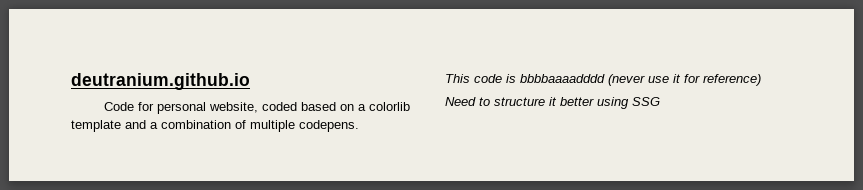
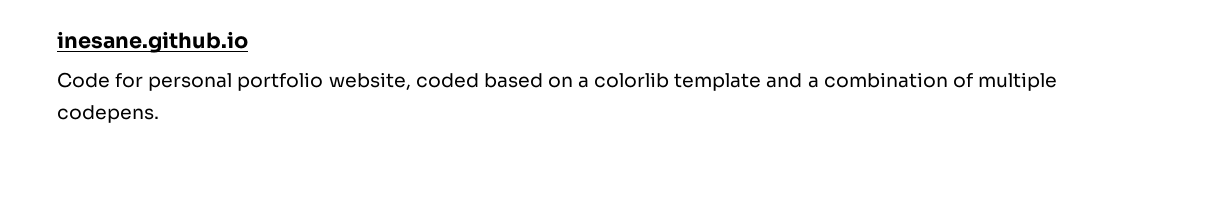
[71,73,250,90] deutranium.github.io -> [57,31,248,53] inesane.github.io
(207, 108) none -> [237,72,324,91] portfolio
[445,74,761,86] [445,97,660,109] // This code is bbbbaaaadddd (never use it for reference) // Need to structure it better using SSG -> (159, 114) none

